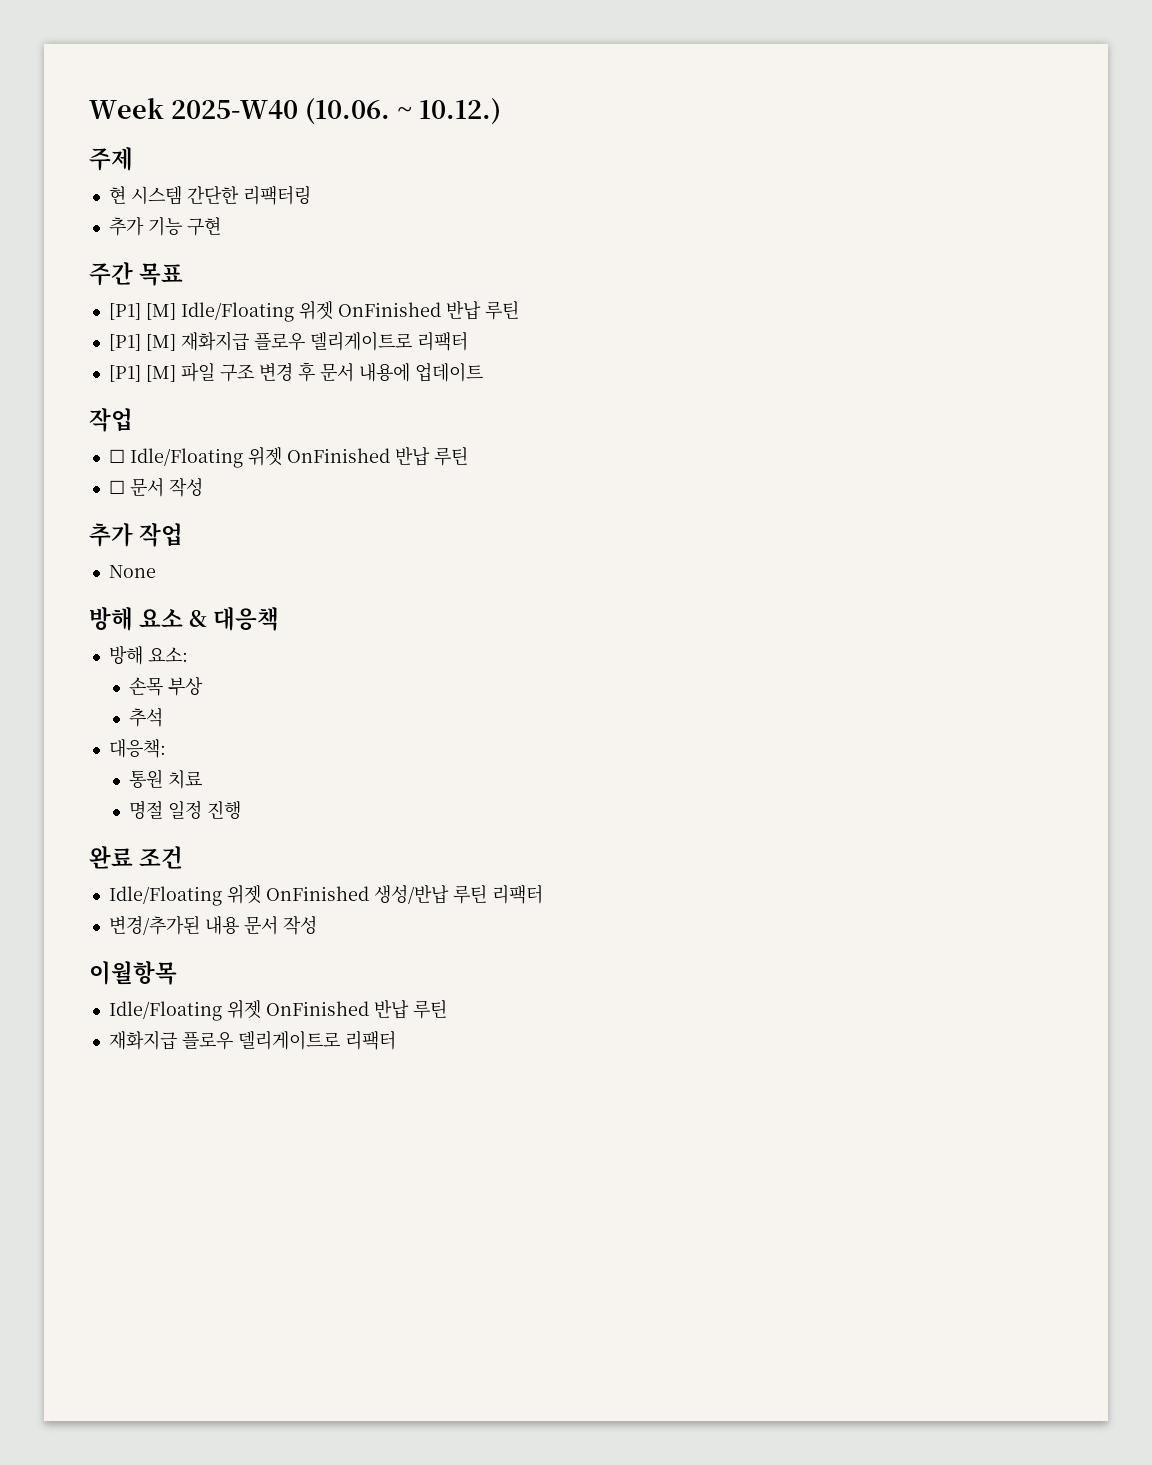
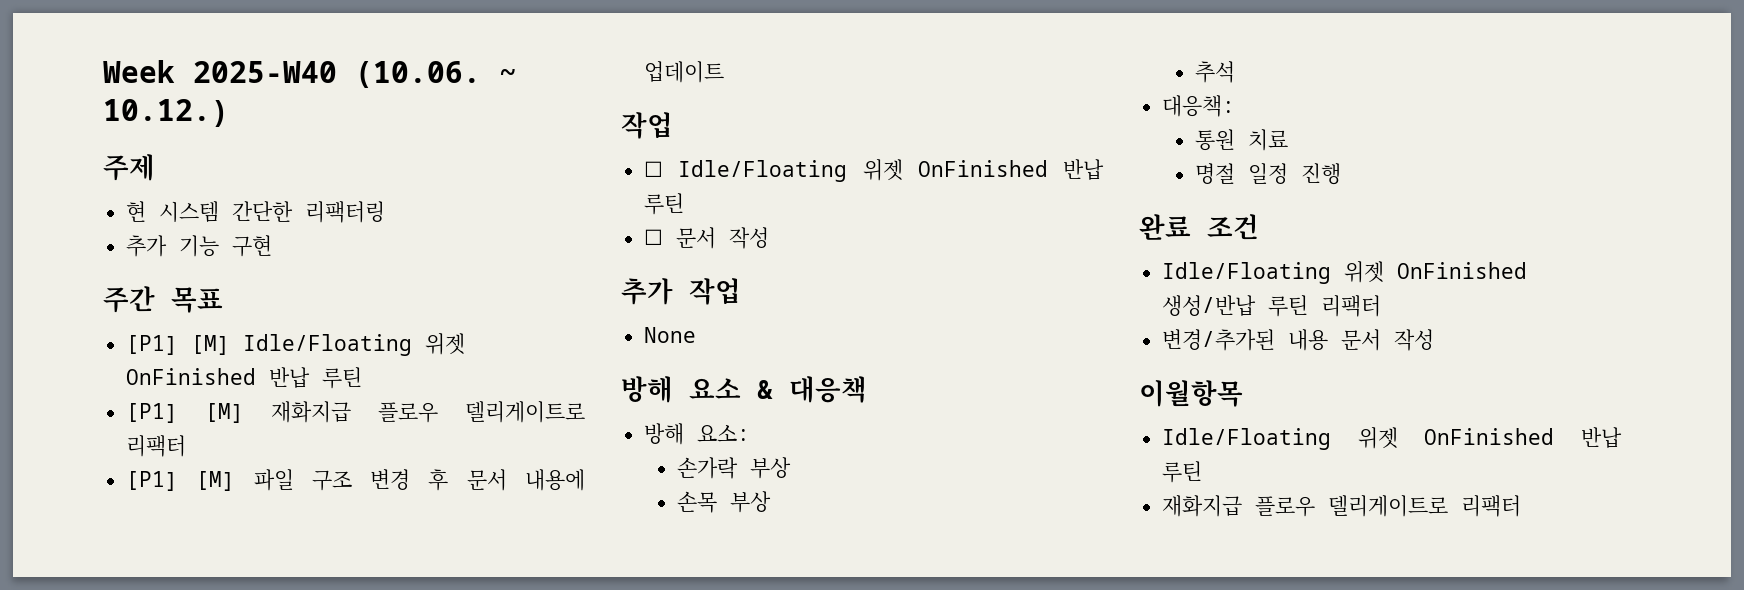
(188, 654) none -> [677,457,792,479] // 손가락 부상

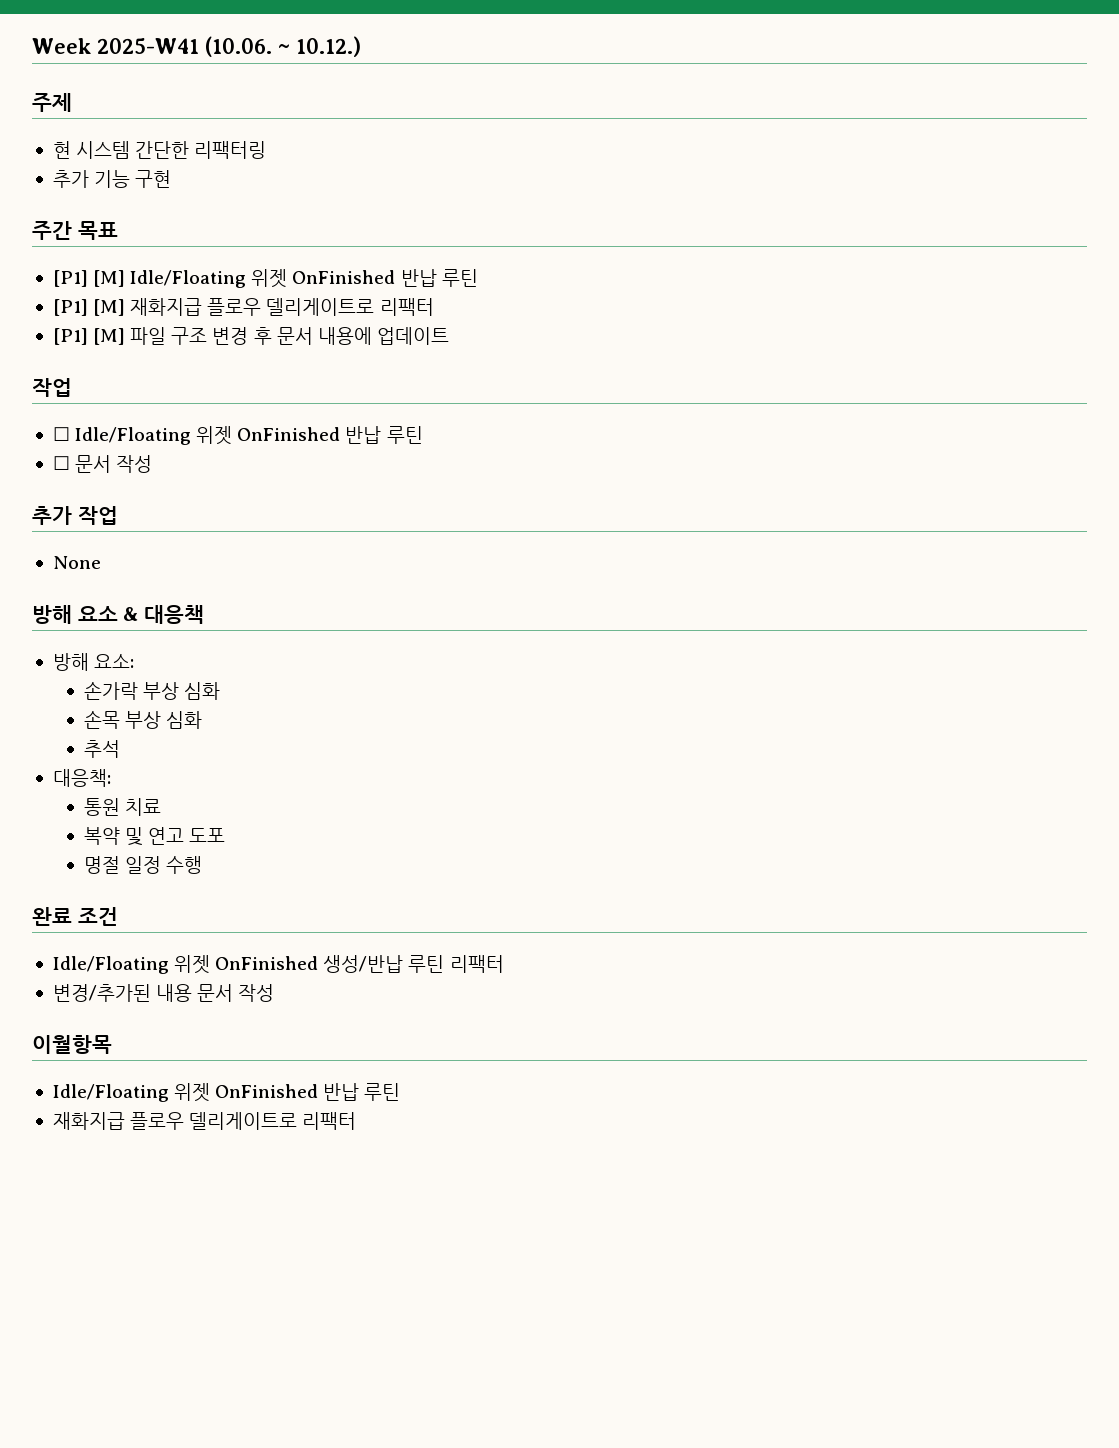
[193,61,337,83] 2025-W40 -> [96,38,199,54] 2025-W41
(792, 468) none -> [184,682,221,700] 심화
(772, 502) none -> [166,711,203,729] 심화
(1289, 140) none -> [83,827,226,846] // 복약 및 연고 도포
[1301,163,1342,185] 진행 -> [166,856,203,874] 수행

